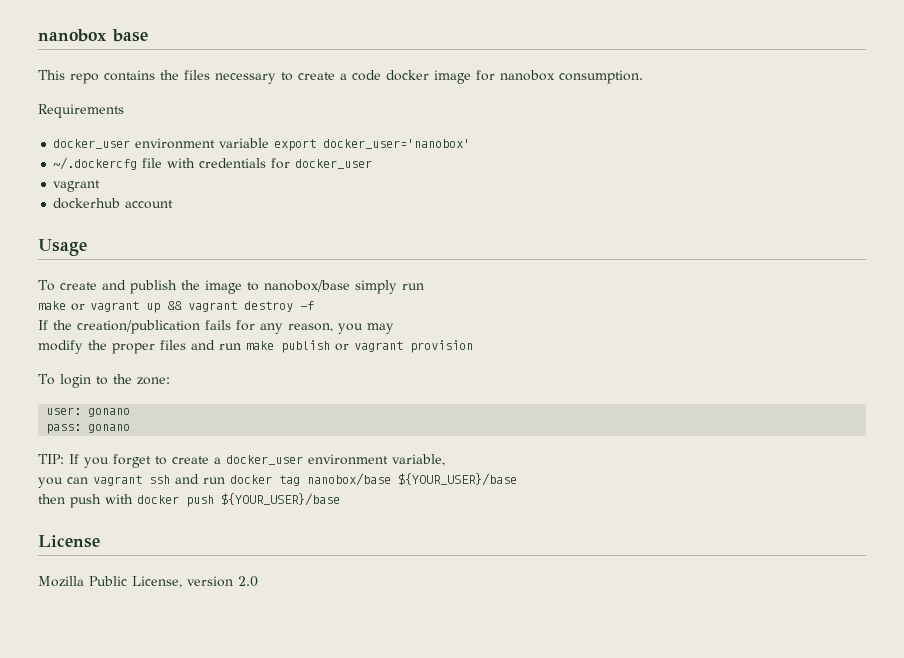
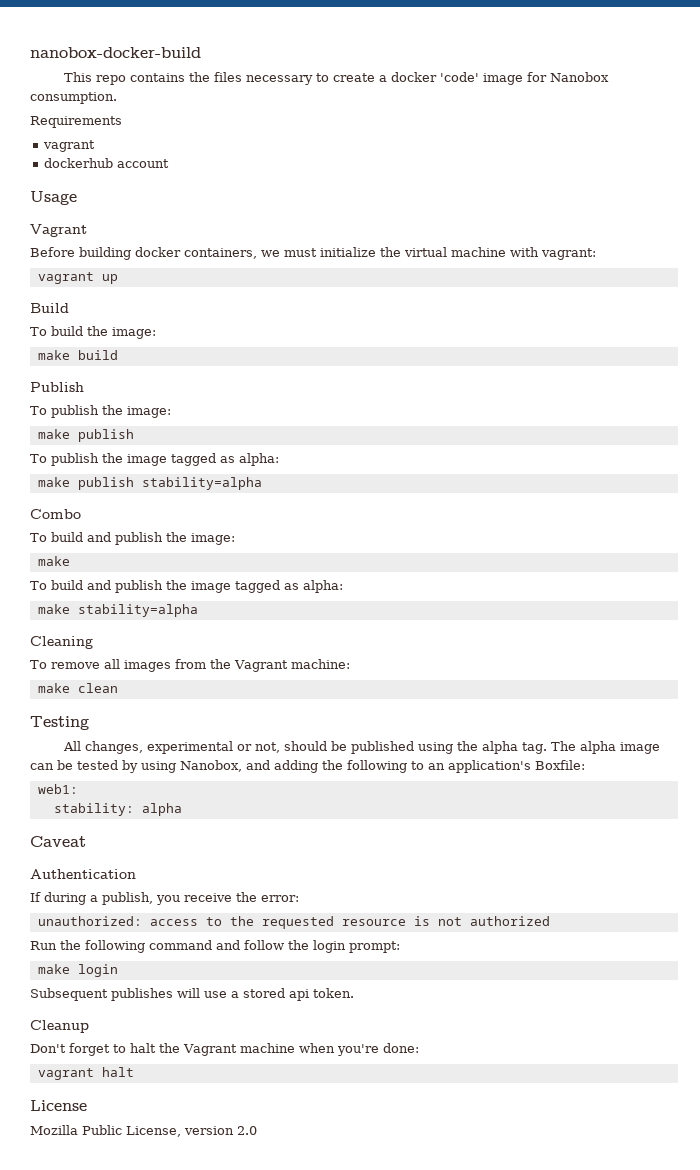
[38,29,148,42] nanobox base -> [30,47,201,58] nanobox-docker-build
[352,70,429,81] code docker -> [390,72,479,82] docker 'code'
[500,70,555,81] nanobox -> [549,72,609,82] Nanobox
[53,138,471,151] [53,157,373,170] [53,180,101,192] [53,198,174,209] [38,239,87,256] [38,280,424,294] [38,301,314,313] [38,320,394,334] [38,340,473,354] [38,374,170,388] [46,407,131,417] [46,424,131,434] [38,454,445,468] [38,473,517,488] [38,493,340,508] docker_user environment variable export docker_user='nanobox' // ~/.dockercfg file with credentials for docker_user // vagrant // dockerhub account // Usage // To create and publish the image to nanobox/base simply run // make or vagrant up && vagrant destroy -f // If the creation/publication fails for any reason, you may // modify the proper files and run make publish or vagrant provision // To login to the zone: // user: gonano // pass: gonano // TIP: If you forget to create a docker_user environment variable, // you can vagrant ssh and run docker tag nanobox/base ${YOUR_USER}/base // then push with docker push ${YOUR_USER}/base -> [43,140,96,152] [44,158,170,168] [30,191,77,205] [30,224,87,237] [30,247,596,260] [37,272,118,284] [30,303,69,313] [30,326,156,339] [37,350,118,360] [30,382,84,392] [30,405,171,418] [37,429,134,442] [30,453,279,466] [37,477,262,490] [30,509,81,519] [30,532,235,545] [37,556,70,566] [30,580,343,593] [37,604,198,617] [30,636,93,649] [30,659,350,672] [37,683,118,693] [30,716,89,730] [62,741,660,754] [30,760,585,773] [37,784,78,794] [53,803,182,816] [30,836,86,847] [30,869,136,879] [30,892,299,905] [37,916,550,929] [30,940,400,953] [37,964,118,977] [30,988,354,1001] [30,1020,89,1033] [30,1043,419,1056] [37,1067,134,1080] vagrant // dockerhub account // Usage // Vagrant // Before building docker containers, we must initialize the virtual machine with vagrant: // vagrant up // Build // To build the image: // make build // Publish // To publish the image: // make publish // To publish the image tagged as alpha: // make publish stability=alpha // Combo // To build and publish the image: // make // To build and publish the image tagged as alpha: // make stability=alpha // Cleaning // To remove all images from the Vagrant machine: // make clean // Testing // All changes, experimental or not, should be published using the alpha tag. The alpha image can be tested by using Nanobox, and adding the following to an application's Boxfile: // web1: // stability: alpha // Caveat // Authentication // If during a publish, you receive the error: // unauthorized: access to the requested resource is not authorized // Run the following command and follow the login prompt: // make login // Subsequent publishes will use a stored api token. // Cleanup // Don't forget to halt the Vagrant machine when you're done: // vagrant halt

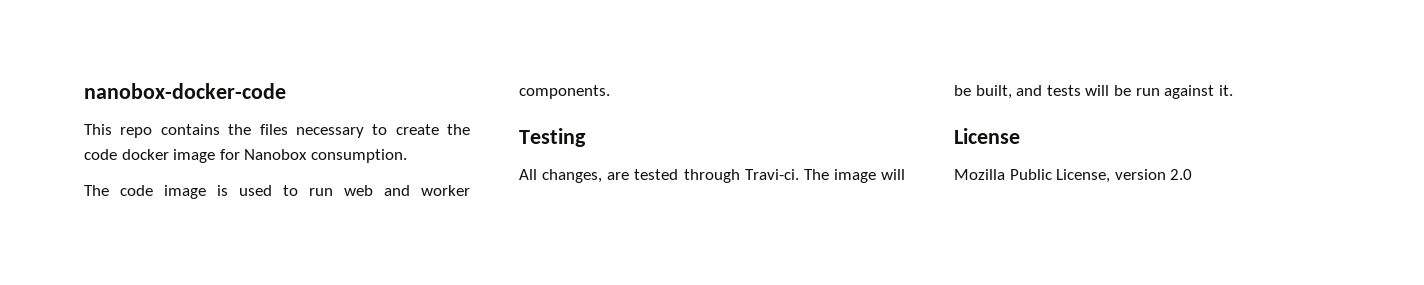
[30,47,201,58] nanobox-docker-build -> [84,83,286,99] nanobox-docker-code
[378,72,479,82] a docker 'code' -> [447,124,470,135] [84,149,169,160] the code docker
[30,116,122,128] [43,140,96,152] [44,158,170,168] [30,191,77,205] [30,224,87,237] [30,247,596,260] [37,272,118,284] [30,303,69,313] [30,326,156,339] [37,350,118,360] [30,382,84,392] [30,405,171,418] [37,429,134,442] [30,453,279,466] [37,477,262,490] [30,509,81,519] [30,532,235,545] [37,556,70,566] [30,580,343,593] [37,604,198,617] [30,636,93,649] [30,659,350,672] [37,683,118,693] [30,716,89,730] [62,741,660,754] [30,760,585,773] [37,784,78,794] [53,803,182,816] [30,836,86,847] [30,869,136,879] [30,892,299,905] [37,916,550,929] [30,940,400,953] [37,964,118,977] [30,988,354,1001] [30,1020,89,1033] [30,1043,419,1056] [37,1067,134,1080] Requirements // vagrant // dockerhub account // Usage // Vagrant // Before building docker containers, we must initialize the virtual machine with vagrant: // vagrant up // Build // To build the image: // make build // Publish // To publish the image: // make publish // To publish the image tagged as alpha: // make publish stability=alpha // Combo // To build and publish the image: // make // To build and publish the image tagged as alpha: // make stability=alpha // Cleaning // To remove all images from the Vagrant machine: // make clean // Testing // All changes, experimental or not, should be published using the alpha tag. The alpha image can be tested by using Nanobox, and adding the following to an application's Boxfile: // web1: // stability: alpha // Caveat // Authentication // If during a publish, you receive the error: // unauthorized: access to the requested resource is not authorized // Run the following command and follow the login prompt: // make login // Subsequent publishes will use a stored api token. // Cleanup // Don't forget to halt the Vagrant machine when you're done: // vagrant halt -> [84,185,470,199] [519,85,610,99] [519,128,586,147] [519,169,905,183] [954,85,1233,99] The code image is used to run web and worker components. // Testing // All changes, are tested through Travi-ci. The image will be built, and tests will be run against it.

